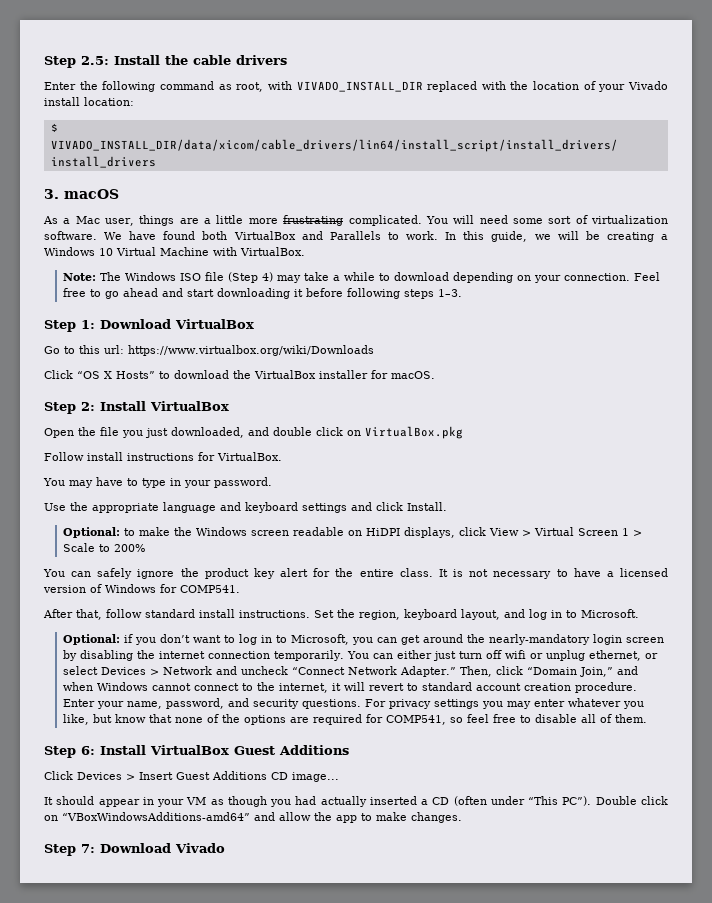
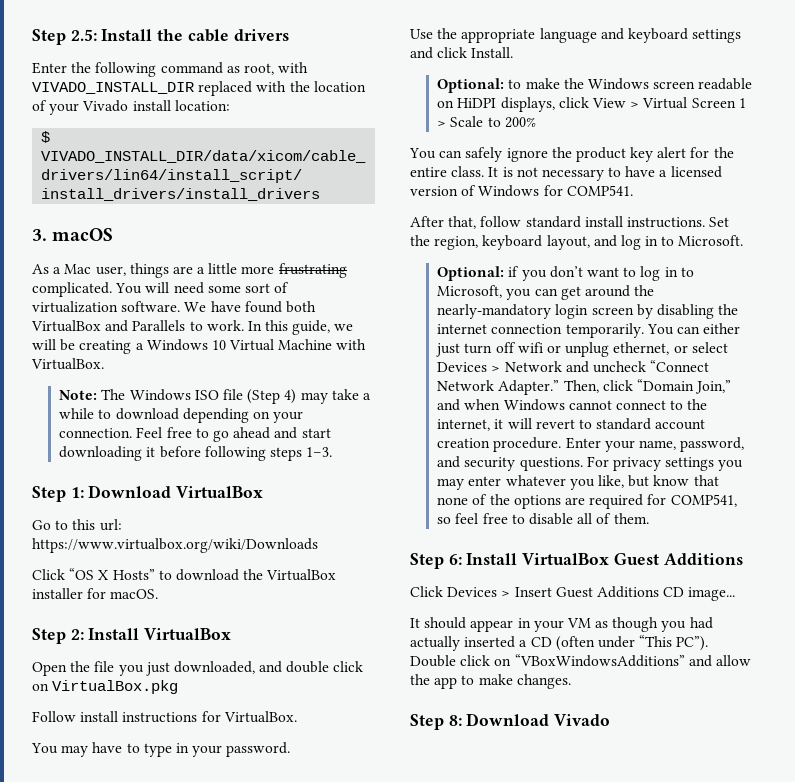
[62,812,250,821] “VBoxWindowsAdditions-amd64” -> [514,654,685,667] “VBoxWindowsAdditions”
[81,844,95,853] 7: -> [448,715,462,726] 8:

